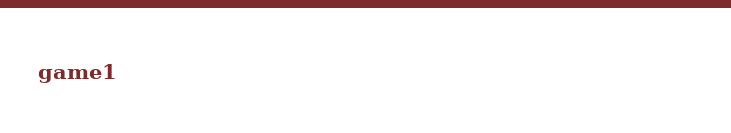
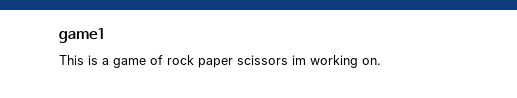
(117, 73) none -> [59,55,381,68] // This is a game of rock paper scissors im working on.

